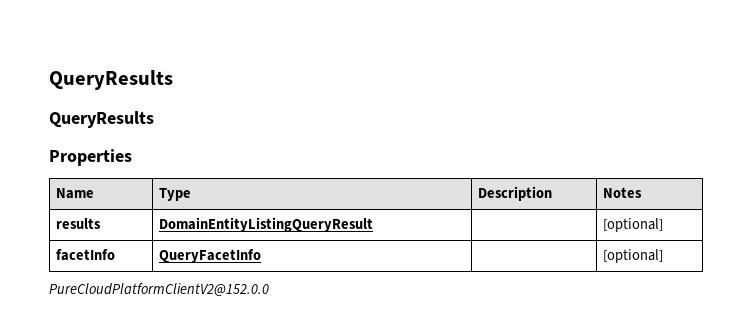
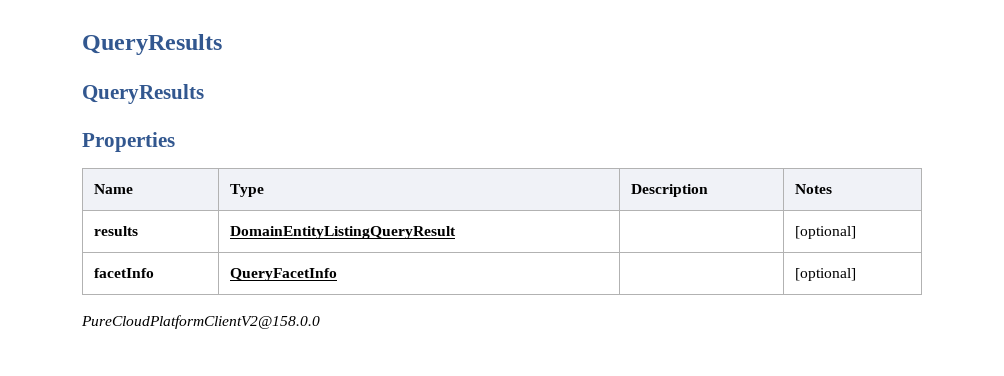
[49,283,269,296] PureCloudPlatformClientV2@152.0.0 -> [81,315,320,329] PureCloudPlatformClientV2@158.0.0

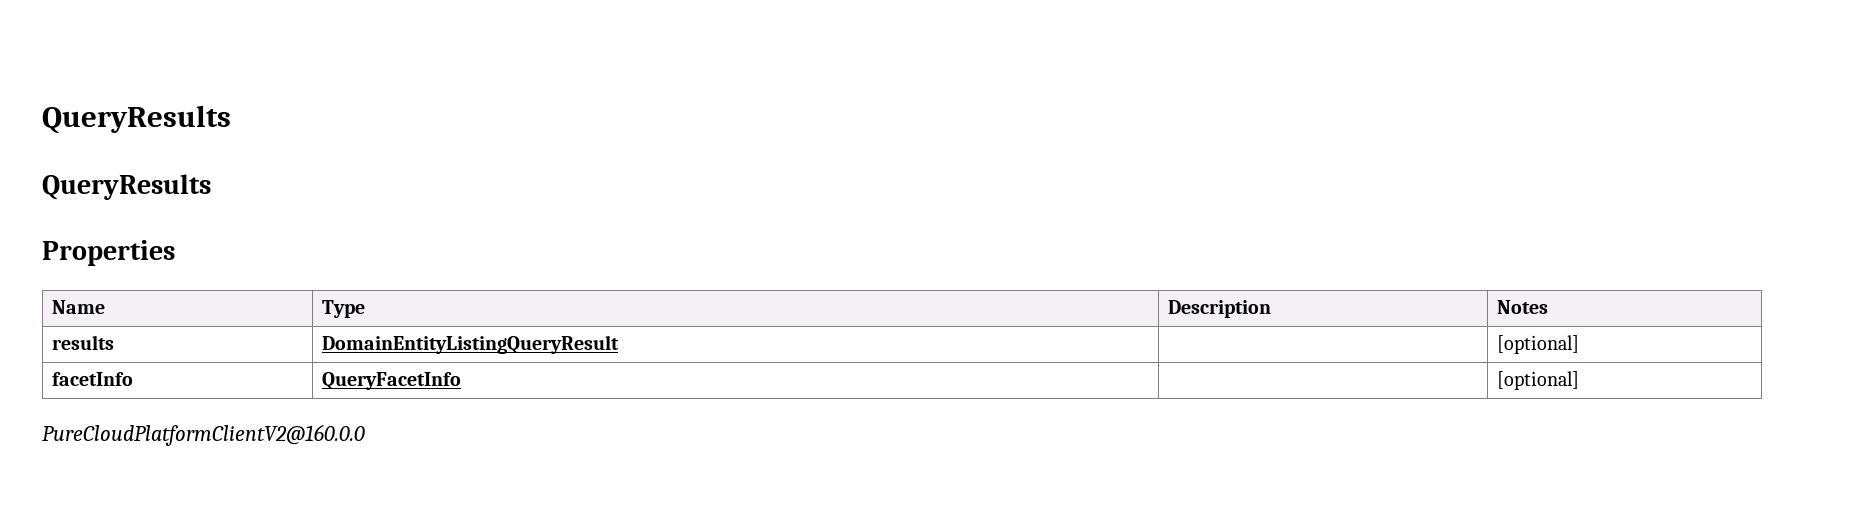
[81,315,320,329] PureCloudPlatformClientV2@158.0.0 -> [42,424,365,446] PureCloudPlatformClientV2@160.0.0

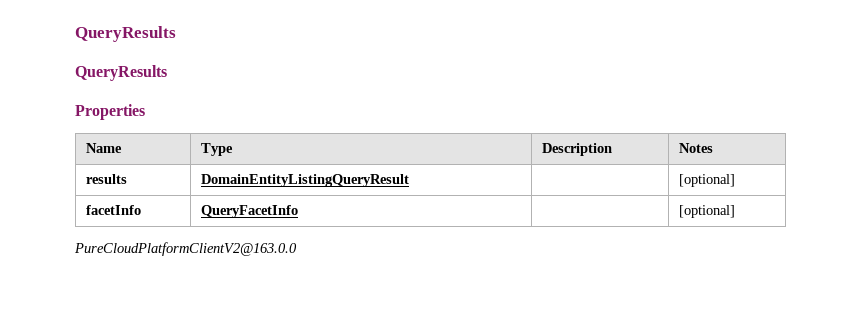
[42,424,365,446] PureCloudPlatformClientV2@160.0.0 -> [74,242,297,256] PureCloudPlatformClientV2@163.0.0

